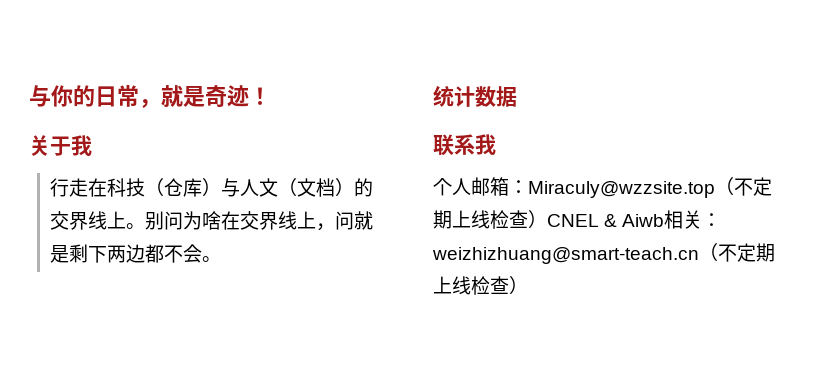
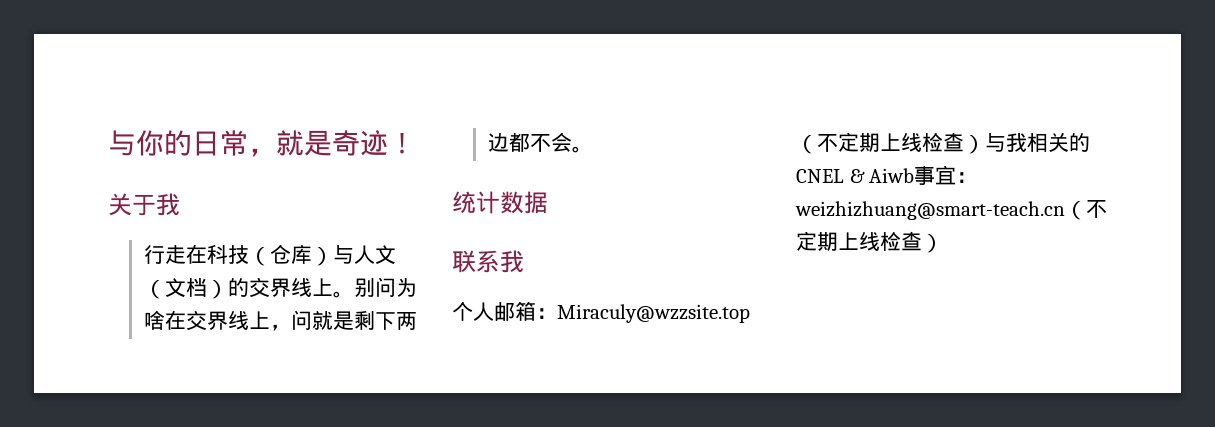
(547, 219) none -> [985,132,1090,152] 与我相关的
[664,210,703,229] 相关 -> [914,165,957,185] 事宜

